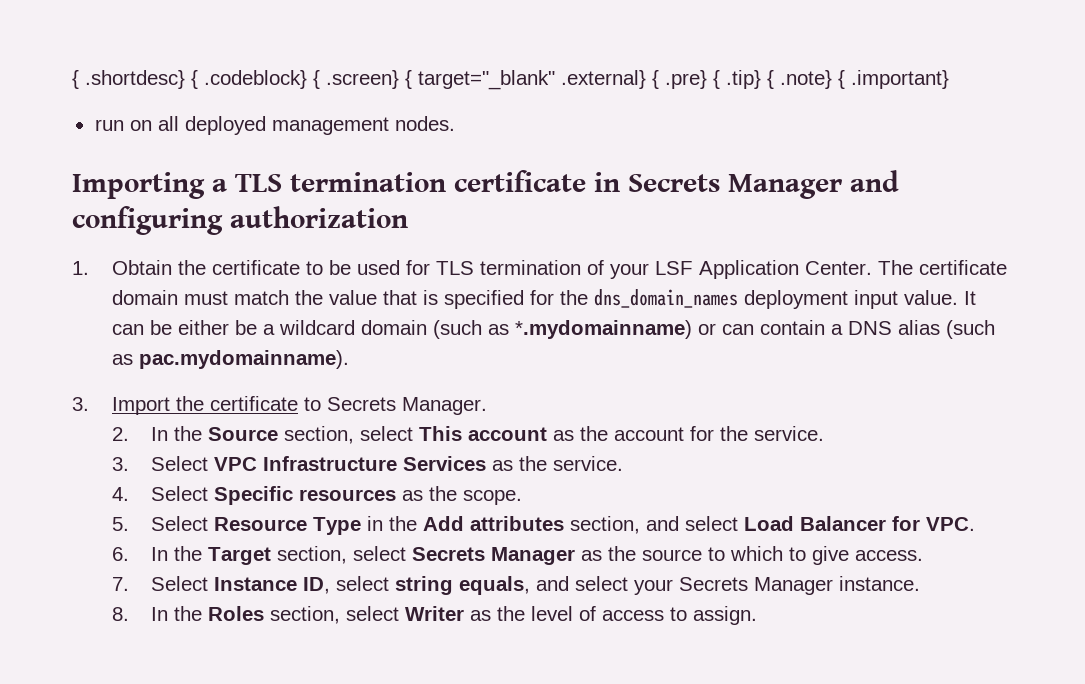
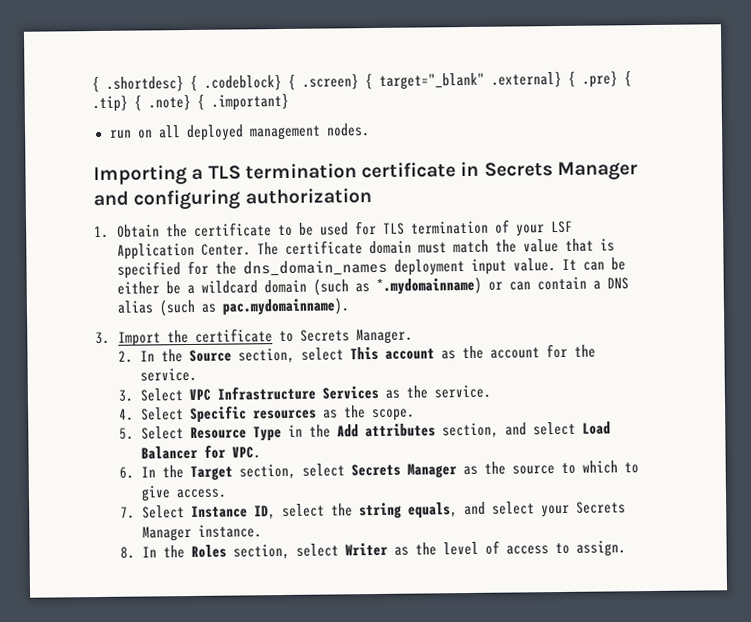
(390, 583) none -> [331,503,354,517] the

